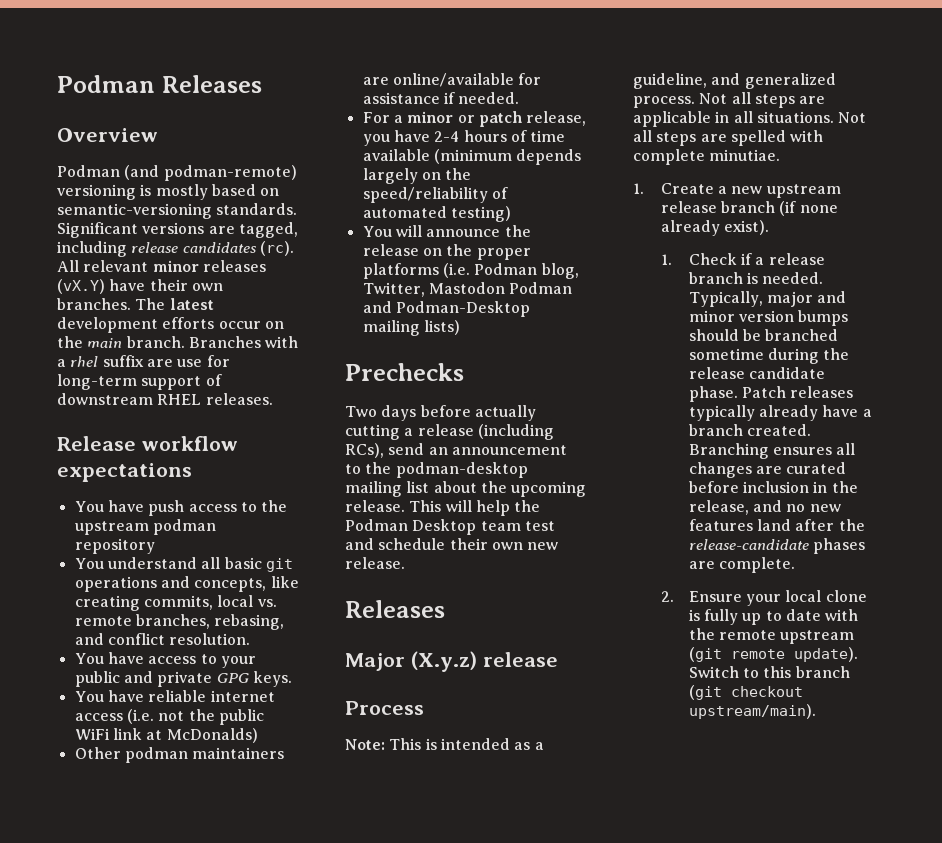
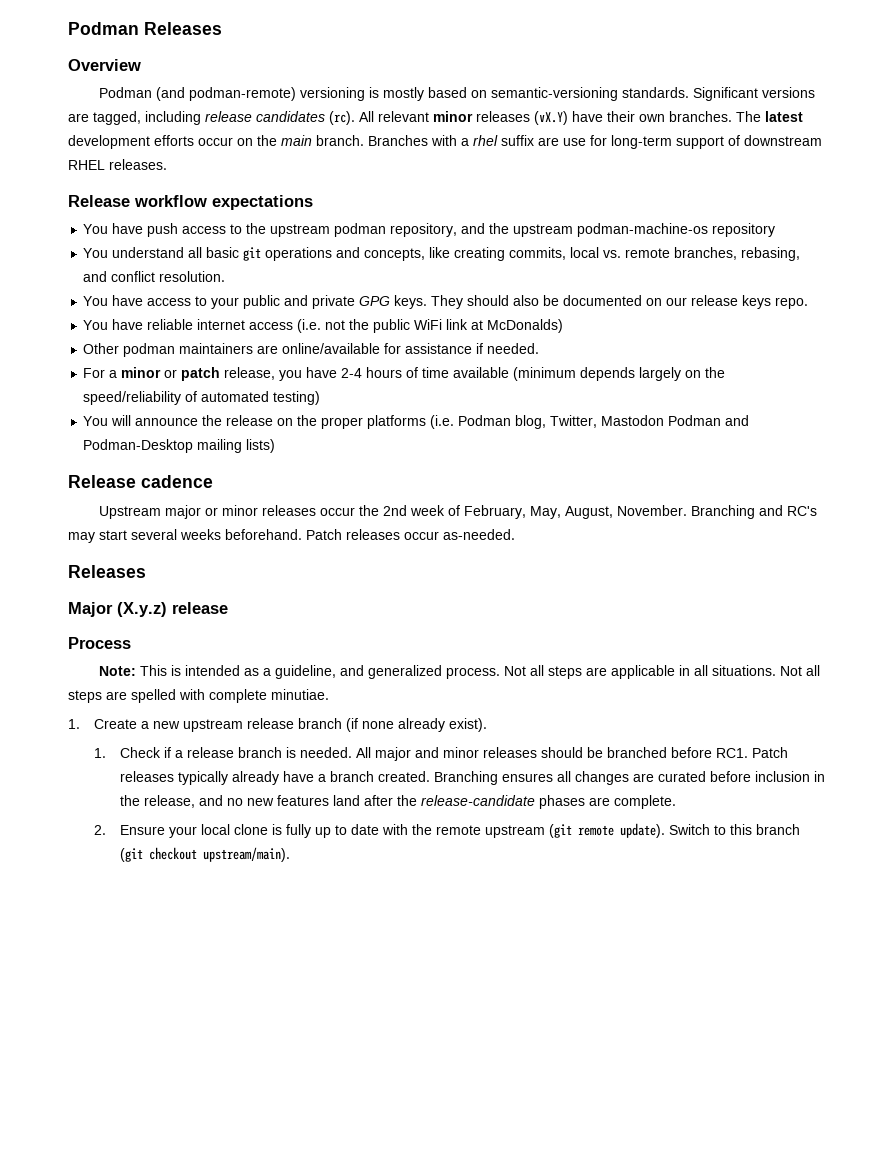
(216, 527) none -> [390,223,709,237] repository, and the upstream podman-machine-os
(292, 679) none -> [431,295,809,309] They should also be documented on our release keys repo.
[345,363,464,381] [345,405,536,421] [345,424,554,440] [345,443,567,458] [345,462,528,478] [345,481,587,497] [345,500,541,516] [345,519,555,535] [345,538,559,550] [345,557,405,569] Prechecks // Two days before actually cutting a release (including RCs), send an announcement to the podman-desktop mailing list about the upcoming release. This will help the Podman Desktop team test and schedule their own new release. -> [68,475,213,488] [99,505,818,519] [68,529,515,543] Release cadence // Upstream major or minor releases occur the 2nd week of February, May, August, November. Branching and RC's may start several weeks beforehand. Patch releases occur as-needed.
[688,291,763,307] Typically, -> [355,747,371,758] All
[738,310,849,326] version bumps -> [482,747,537,758] releases
[688,348,850,364] [688,367,825,379] [688,386,738,402] sometime during the release candidate phase. -> [670,747,748,758] before RC1.

